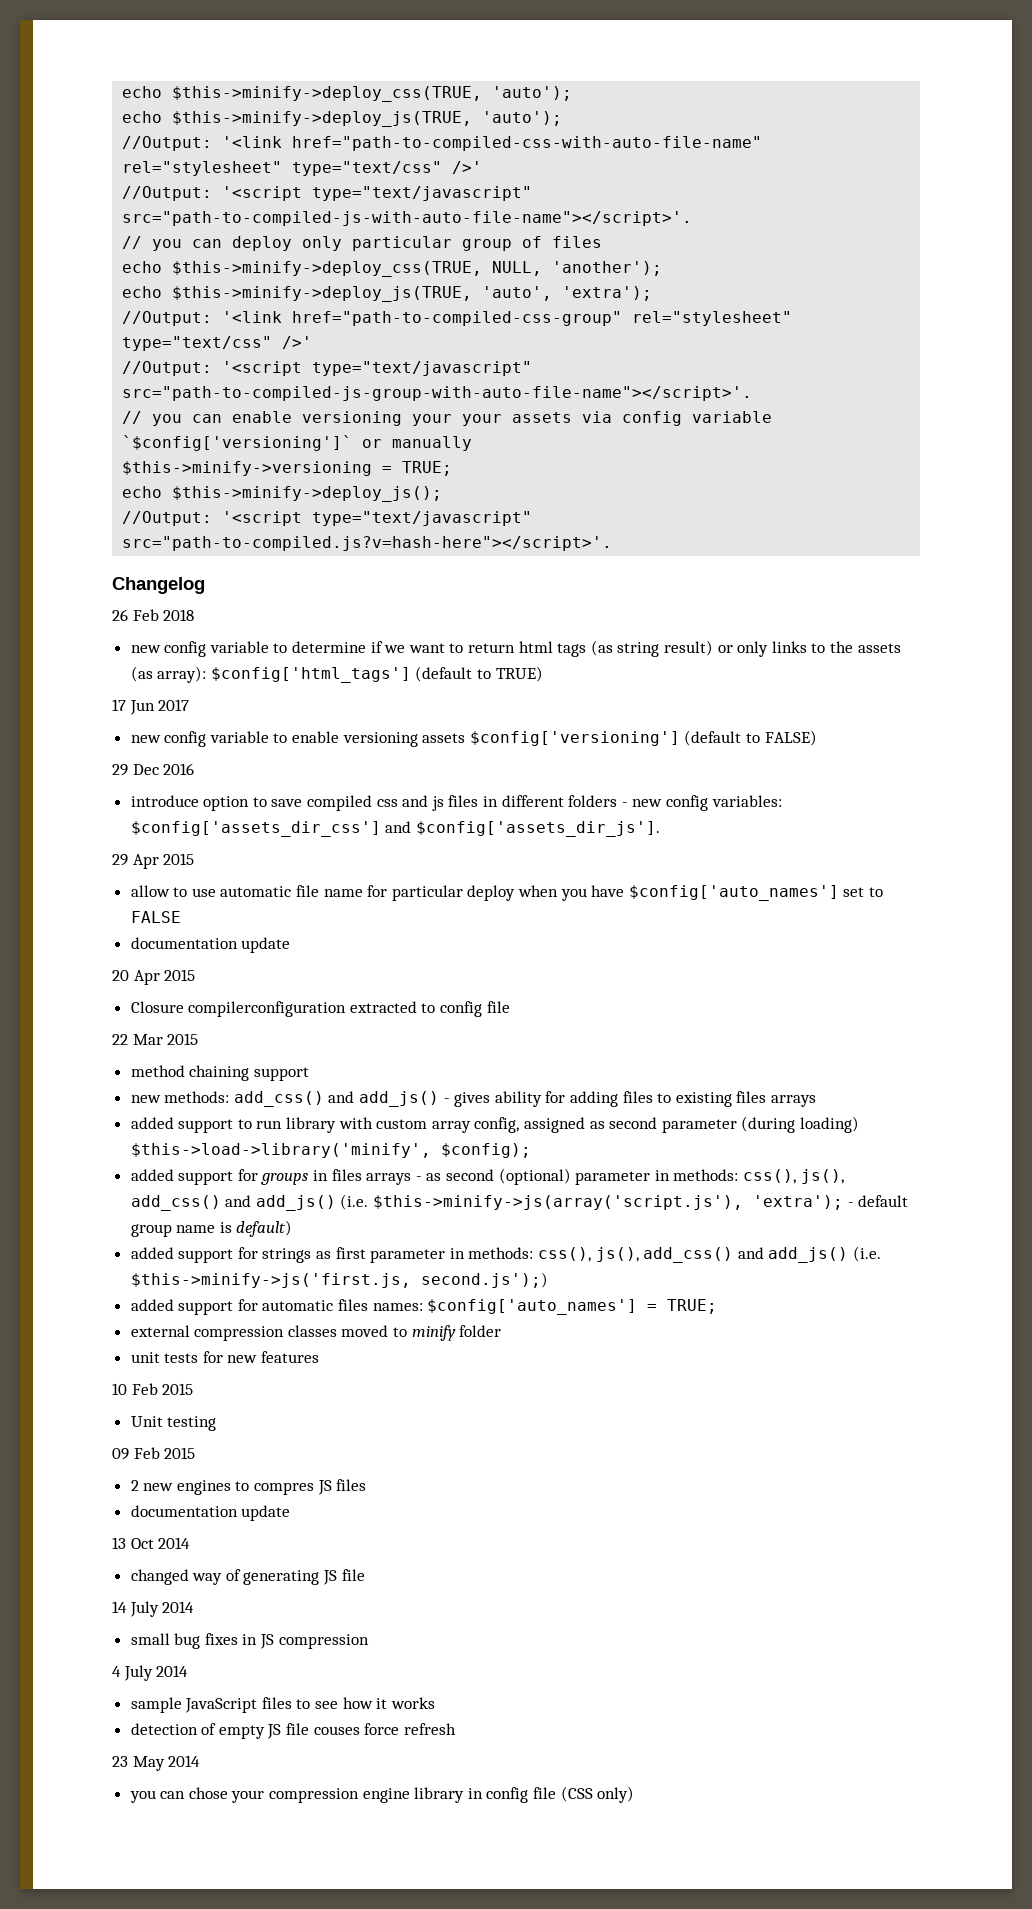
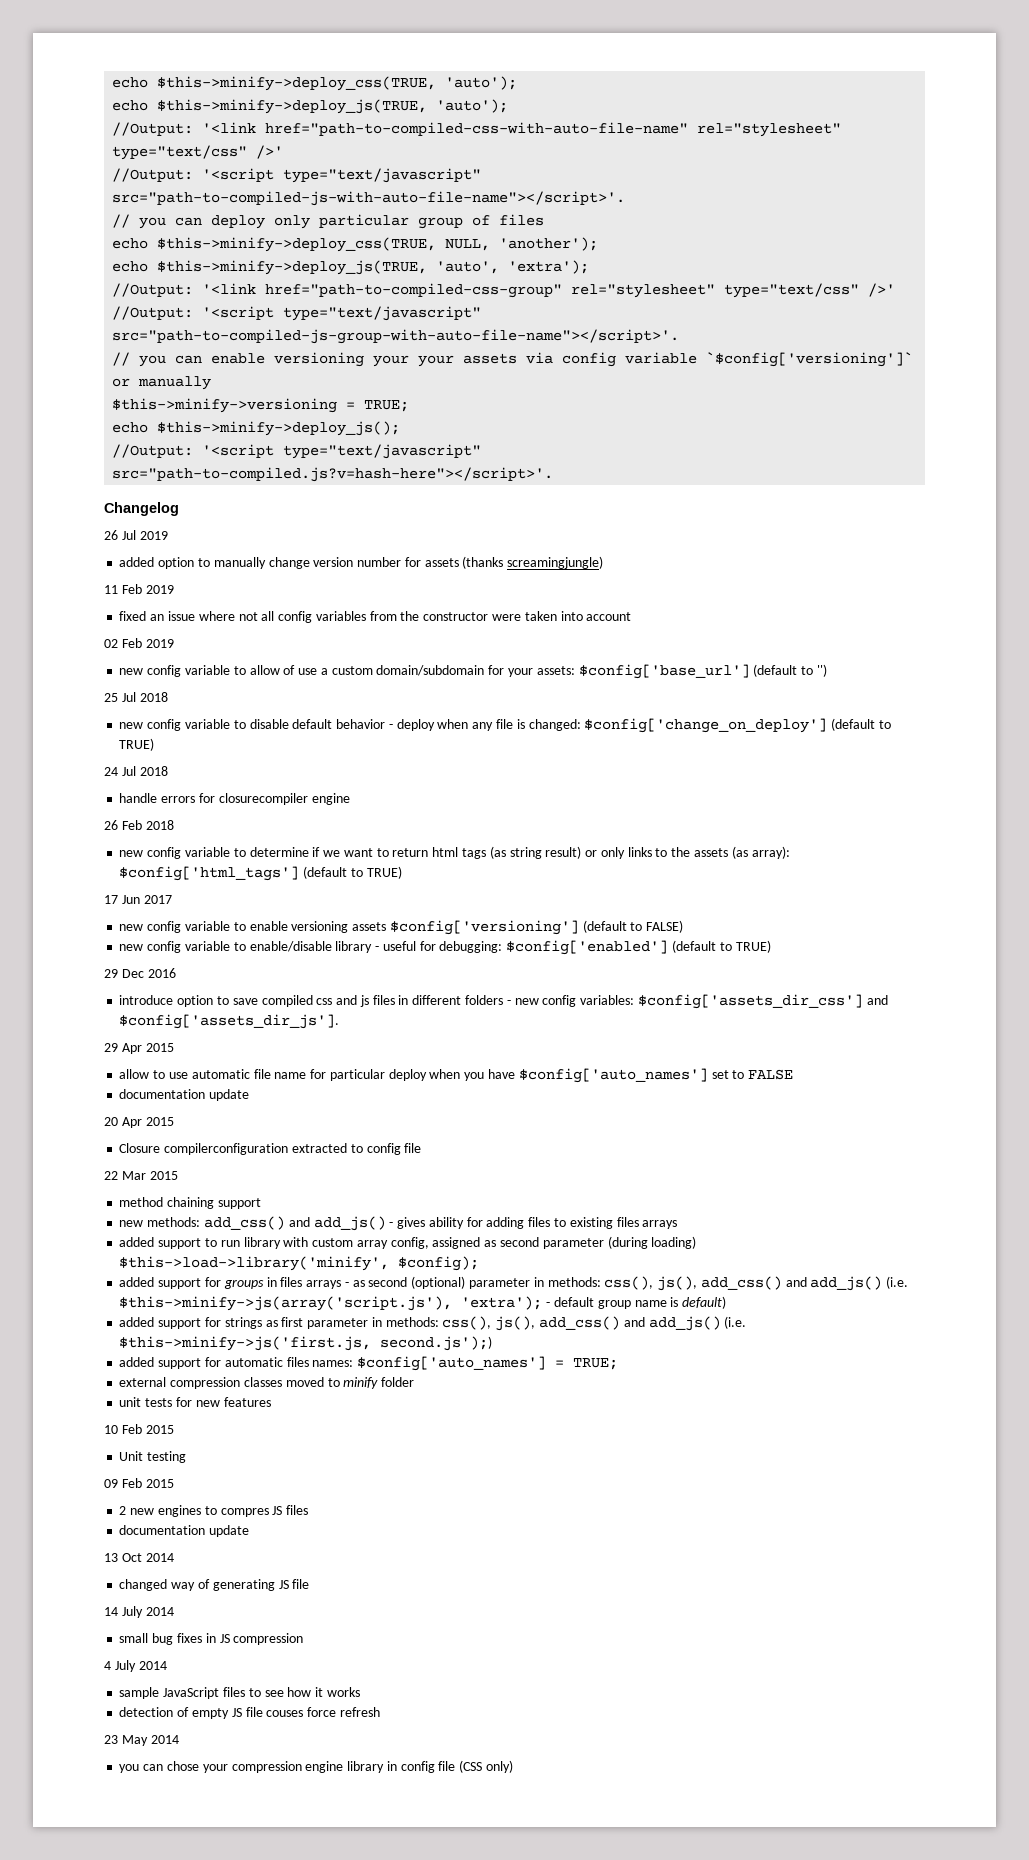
(205, 585) none -> [104,530,168,540] [119,556,604,569] [104,584,174,594] [119,611,632,623] [104,638,174,648] [119,664,827,679] [104,692,168,702] [119,718,891,733] [119,738,155,751] [104,766,168,776] [119,793,350,805] // 26 Jul 2019 // added option to manually change version number for assets (thanks screamingjungle) // 11 Feb 2019 // fixed an issue where not all config variables from the constructor were taken into account // 02 Feb 2019 // new config variable to allow of use a custom domain/subdomain for your assets: $config['base_url'] (default to '') // 25 Jul 2018 // new config variable to disable default behavior - deploy when any file is changed: $config['change_on_deploy'] (default to TRUE) // 24 Jul 2018 // handle errors for closurecompiler engine
(817, 738) none -> [119,940,771,955] // new config variable to enable/disable library - useful for debugging: $config['enabled'] (default to TRUE)

